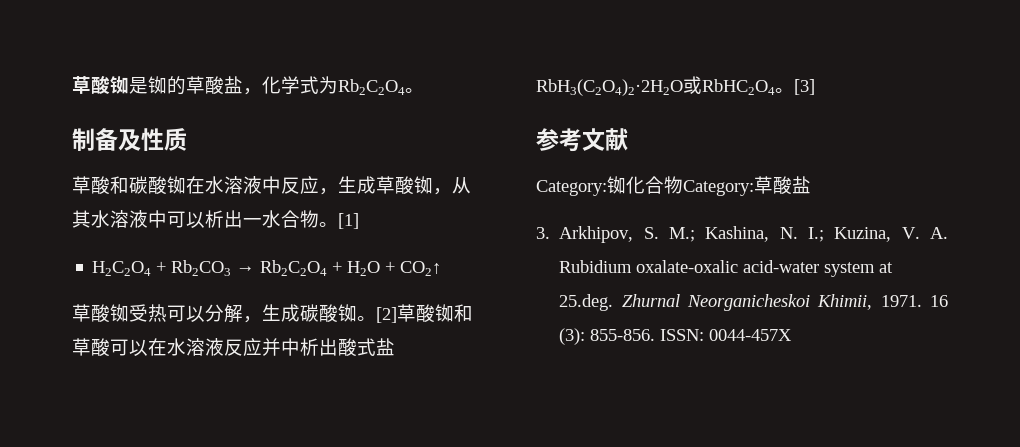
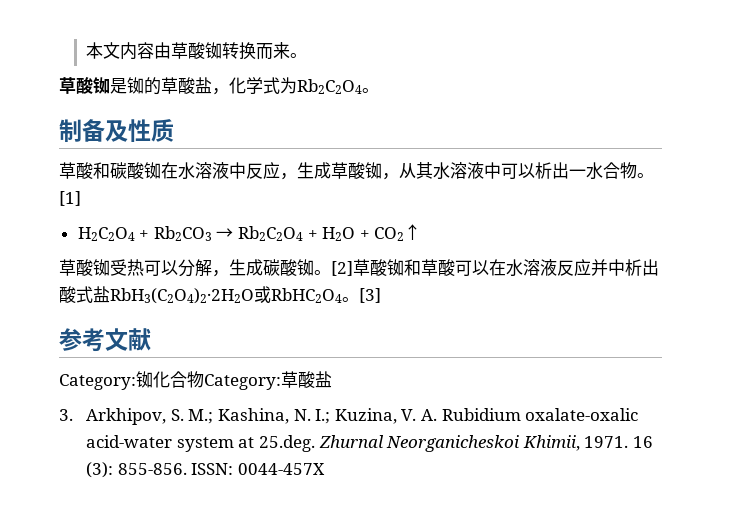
(72, 85) none -> [86,42,308,60] 本文内容由草酸铷转换而来。 //

